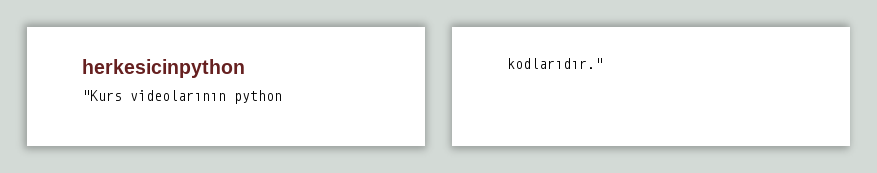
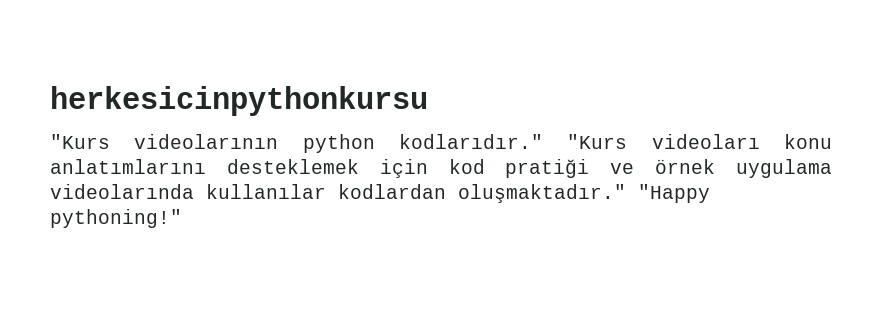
[82,59,245,78] herkesicinpython -> [50,86,428,116] herkesicinpythonkursu
(603, 63) none -> [567,134,833,149] [50,159,832,178] [50,184,710,203] [50,209,182,228] "Kurs videoları konu anlatımlarını desteklemek için kod pratiği ve örnek uygulama videolarında kullanılar kodlardan oluşmaktadır." "Happy pythoning!"

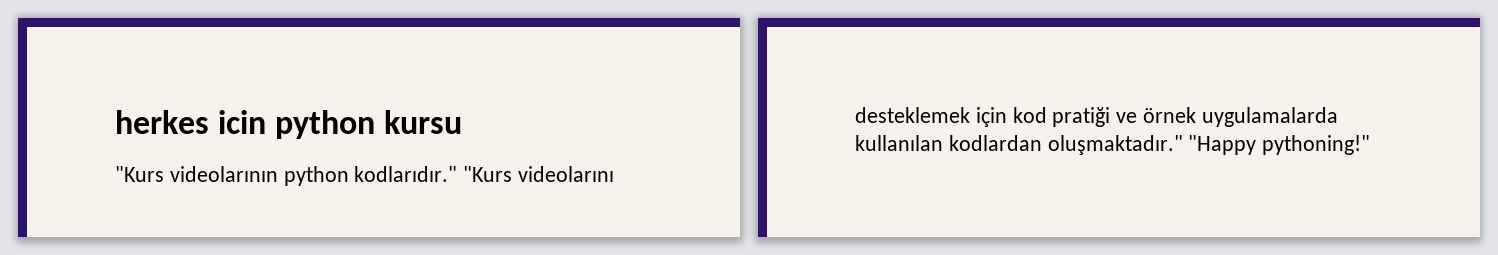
[50,86,428,116] herkesicinpythonkursu -> [115,110,463,139] herkes icin python kursu
[651,134,833,149] [50,159,206,174] videoları konu anlatımlarını -> [518,166,615,182] videolarını
[736,159,832,178] [50,184,326,199] uygulama videolarında kullanılar -> [1201,107,1338,127] [855,135,943,151] uygulamalarda kullanılan

